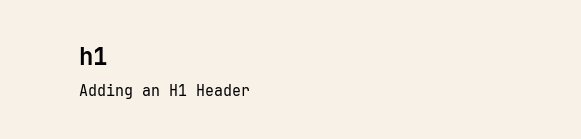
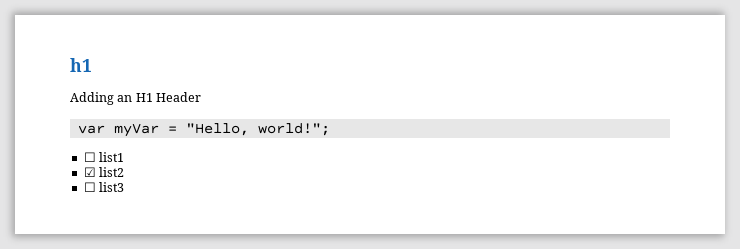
(250, 90) none -> [77,123,330,137] [83,152,125,162] [83,167,125,177] [83,182,125,192] // var myVar = "Hello, world!"; // ☐ list1 // ☑ list2 // ☐ list3

